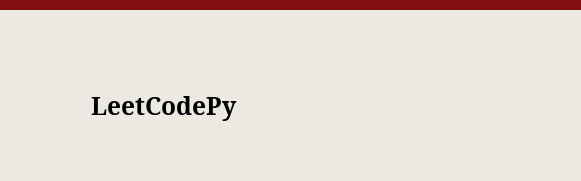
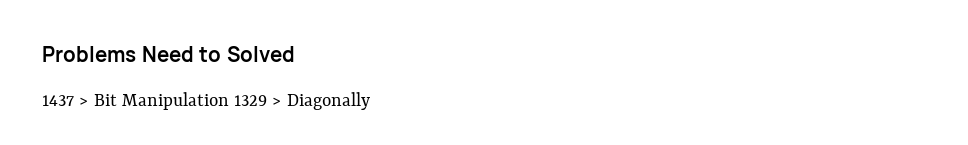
[91,96,237,121] LeetCodePy -> [42,46,295,62] [42,92,370,110] Problems Need to Solved // 1437 > Bit Manipulation 1329 > Diagonally

